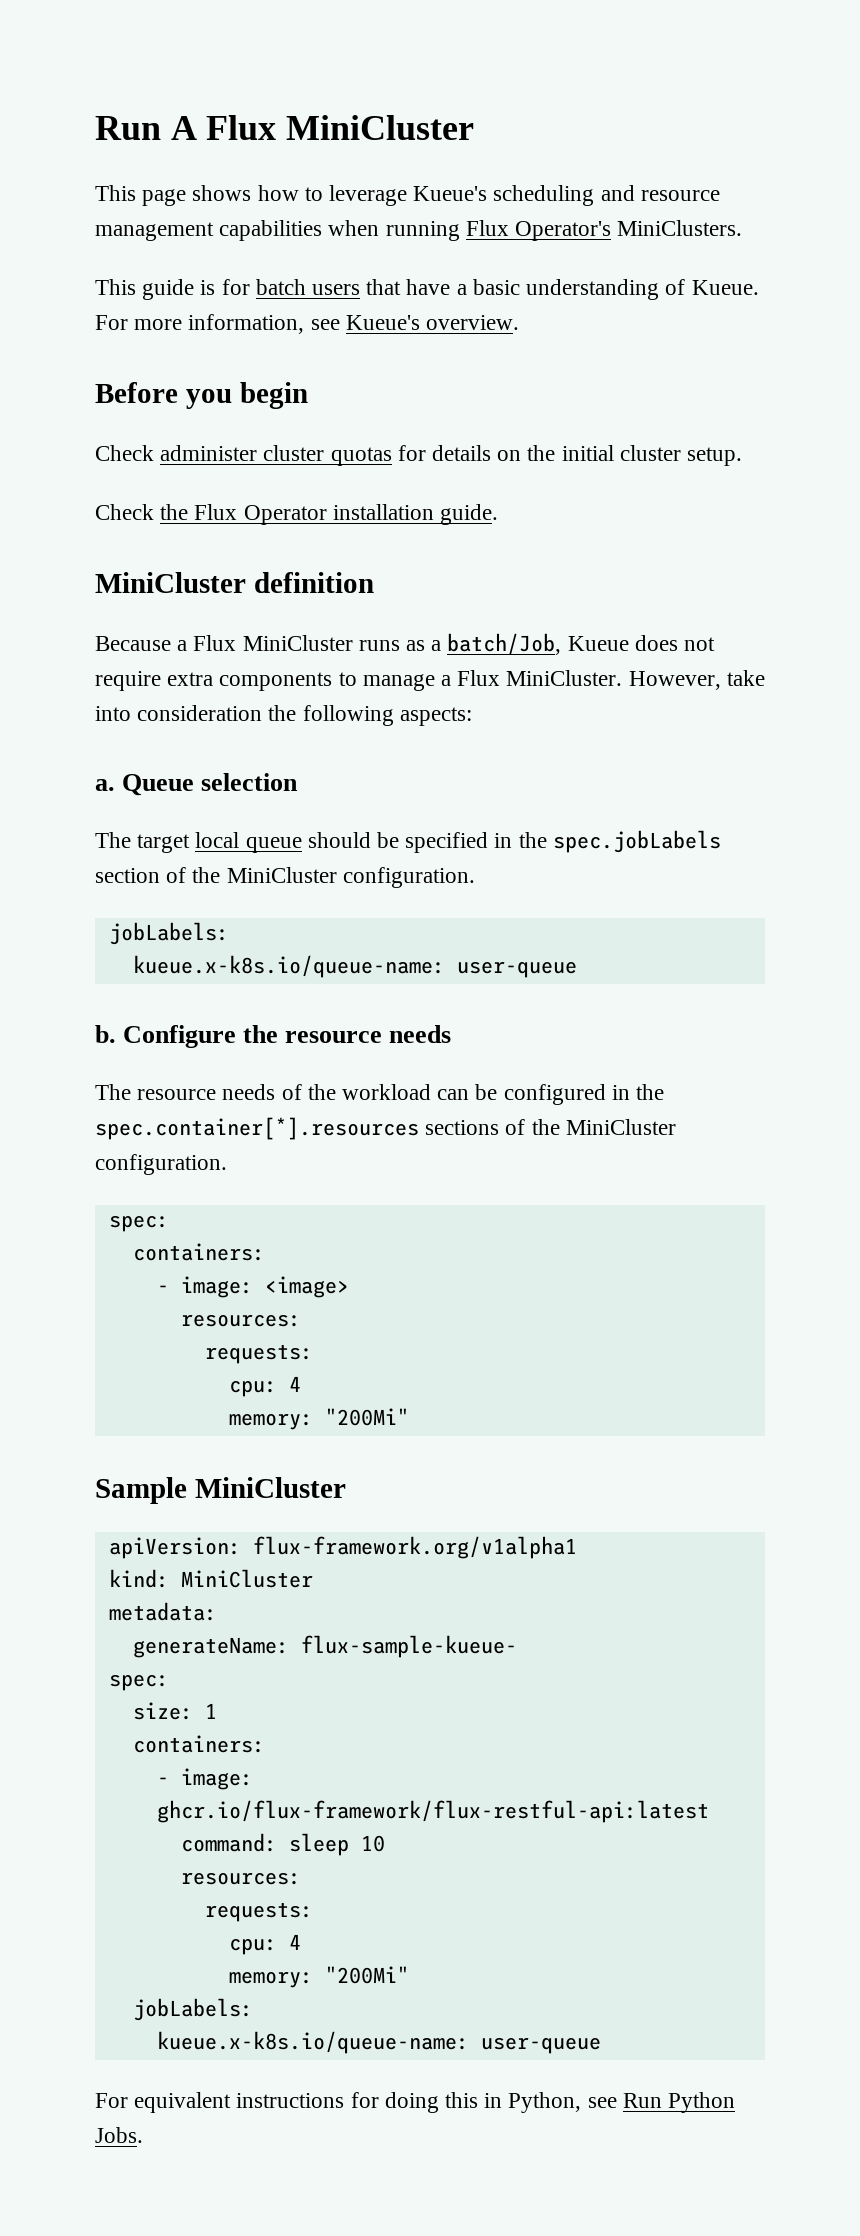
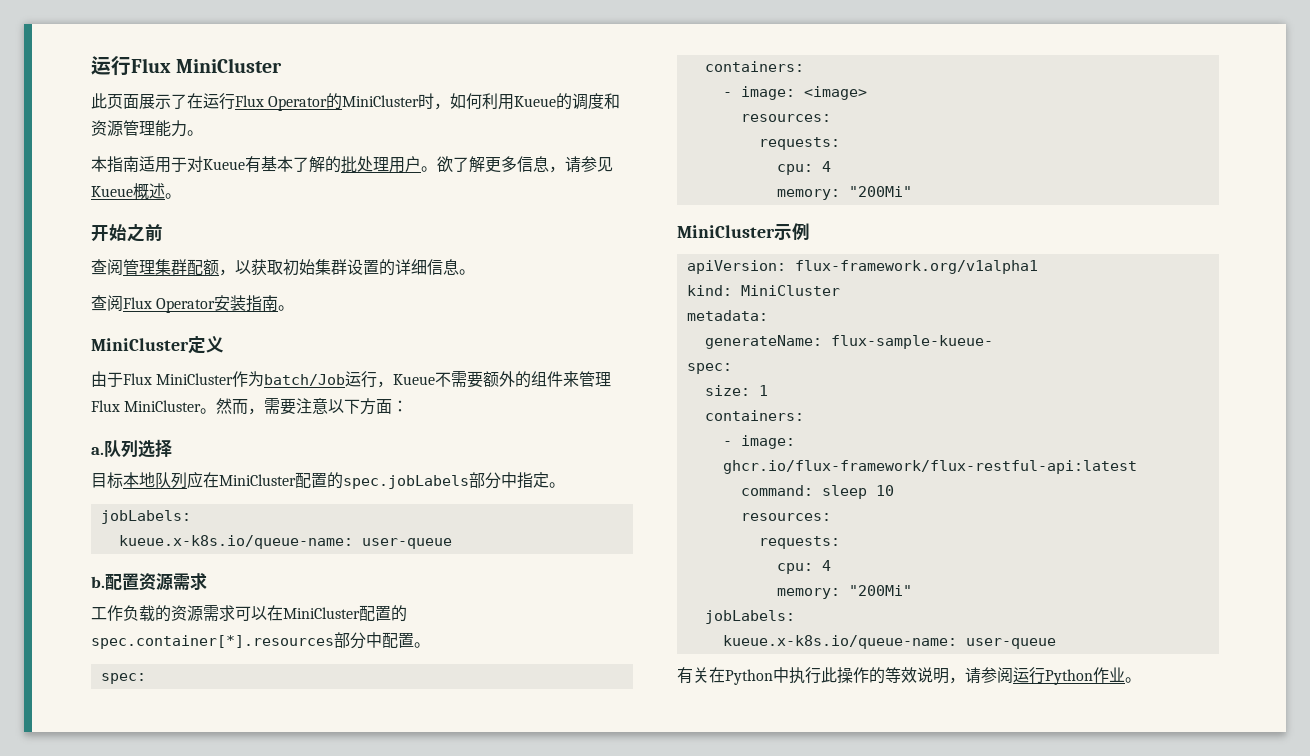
[95,116,197,140] Run A -> [91,56,131,76] 运行
[95,185,720,206] [95,220,743,241] [95,279,759,300] [95,314,520,334] [95,382,308,409] [95,445,743,466] [95,504,499,525] [95,572,374,593] [95,633,716,655] [95,670,765,691] [95,705,472,726] [95,773,299,796] [95,830,721,853] [95,867,475,888] [108,922,229,945] [132,955,577,978] [95,1025,452,1048] [95,1084,665,1105] [95,1117,676,1140] [95,1154,227,1175] This page shows how to leverage Kueue's scheduling and resource management capabilities when running Flux Operator's MiniClusters. // This guide is for batch users that have a basic understanding of Kueue. For more information, see Kueue's overview. // Before you begin // Check administer cluster quotas for details on the initial cluster setup. // Check the Flux Operator installation guide. // MiniCluster definition // Because a Flux MiniCluster runs as a batch/Job, Kueue does not require extra components to manage a Flux MiniCluster. However, take into consideration the following aspects: // a. Queue selection // The target local queue should be specified in the spec.jobLabels section of the MiniCluster configuration. // jobLabels: // kueue.x-k8s.io/queue-name: user-queue // b. Configure the resource needs // The resource needs of the workload can be configured in the spec.container[*].resources sections of the MiniCluster configuration. -> [91,93,621,111] [91,120,203,137] [91,156,613,173] [91,183,181,200] [91,224,163,242] [91,259,475,276] [91,295,295,313] [91,336,224,354] [91,371,612,388] [91,398,409,415] [91,439,172,458] [91,471,565,489] [100,510,191,524] [118,535,452,549] [91,572,207,591] [91,605,407,622] [91,632,430,649] 此页面展示了在运行Flux Operator的MiniCluster时，如何利用Kueue的调度和资源管理能力。 // 本指南适用于对Kueue有基本了解的批处理用户。欲了解更多信息，请参见Kueue概述。 // 开始之前 // 查阅管理集群配额，以获取初始集群设置的详细信息。 // 查阅Flux Operator安装指南。 // MiniCluster定义 // 由于Flux MiniCluster作为batch/Job运行，Kueue不需要额外的组件来管理Flux MiniCluster。然而，需要注意以下方面： // a.队列选择 // 目标本地队列应在MiniCluster配置的spec.jobLabels部分中指定。 // jobLabels: // kueue.x-k8s.io/queue-name: user-queue // b.配置资源需求 // 工作负载的资源需求可以在MiniCluster配置的spec.container[*].resources部分中配置。
[95,1477,346,1504] Sample MiniCluster -> [677,223,810,240] MiniCluster示例
[95,2092,736,2113] [95,2127,143,2143] For equivalent instructions for doing this in Python, see Run Python Jobs. -> [677,667,1141,685] 有关在Python中执行此操作的等效说明，请参阅运行Python作业。

